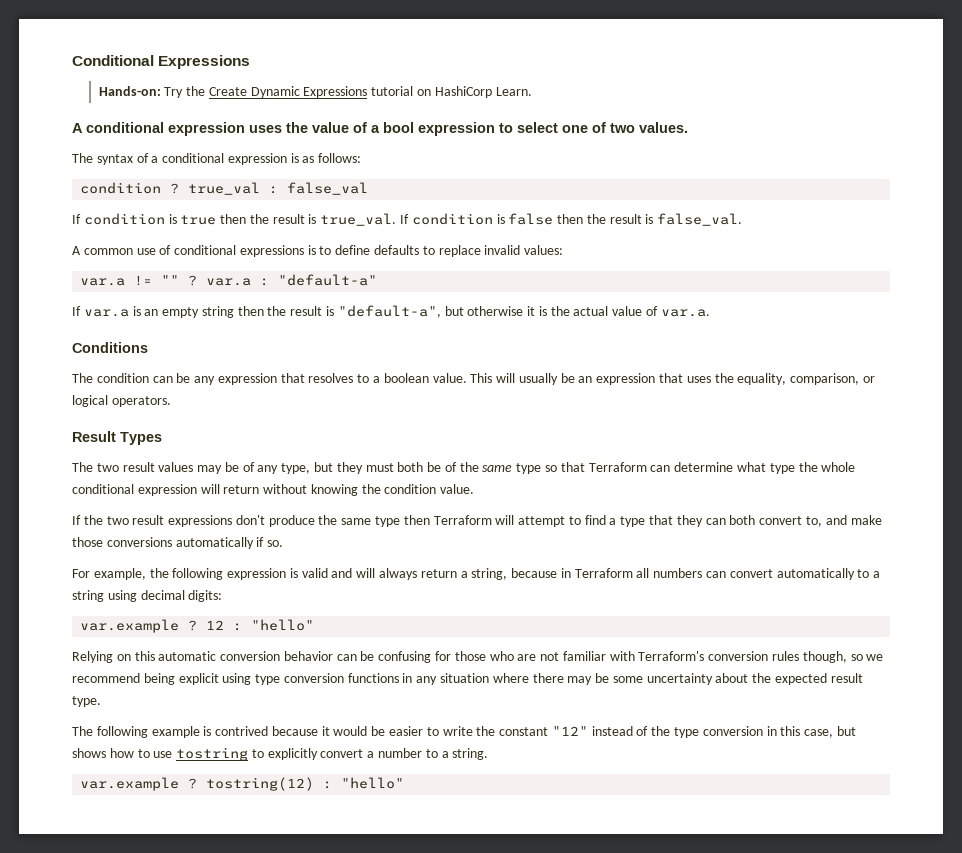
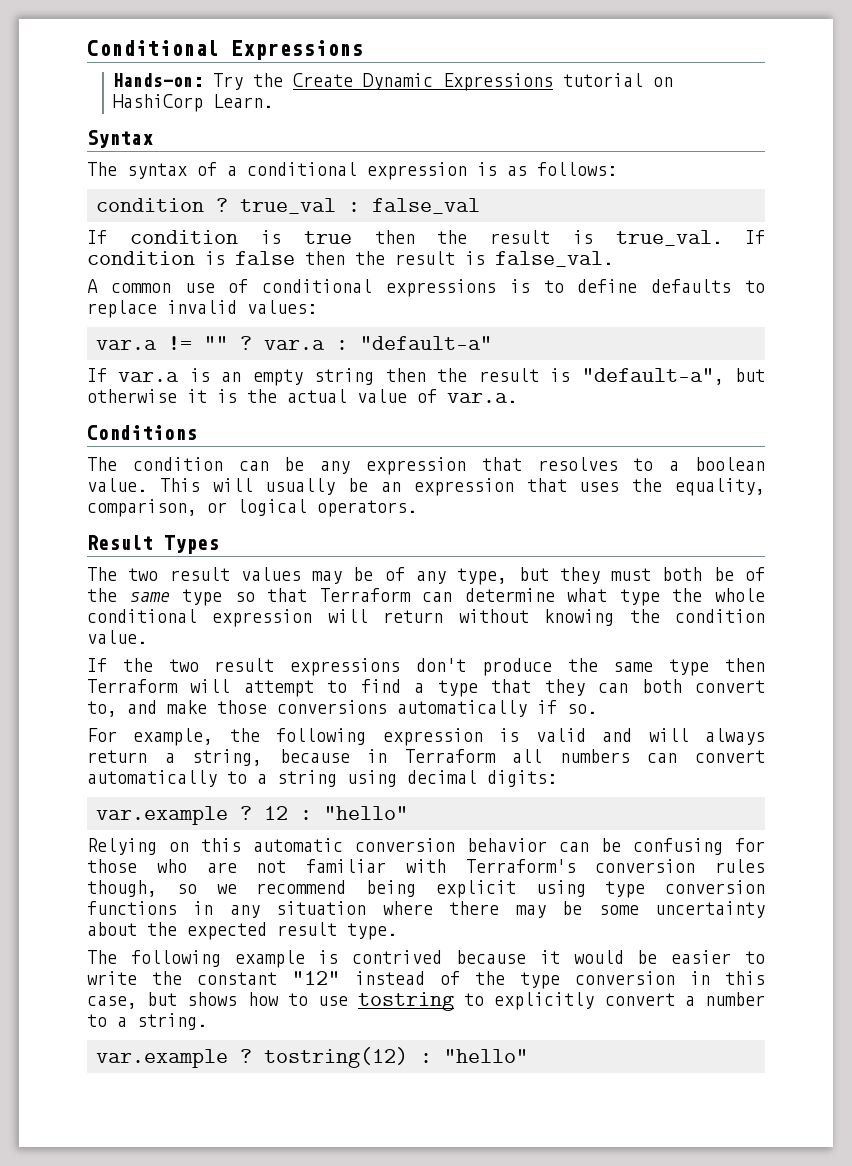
[72,122,688,136] A conditional expression uses the value of a bool expression to select one of two values. -> [87,130,153,148] Syntax

